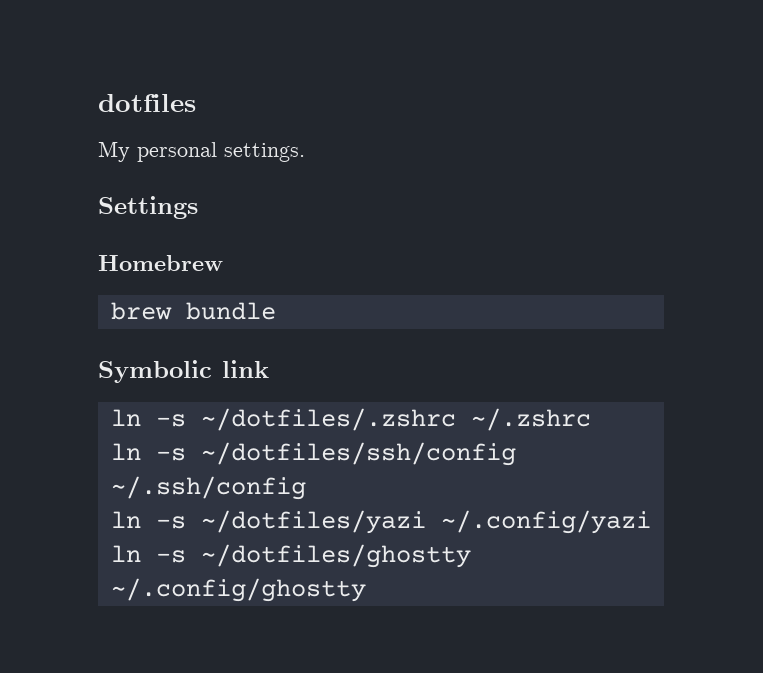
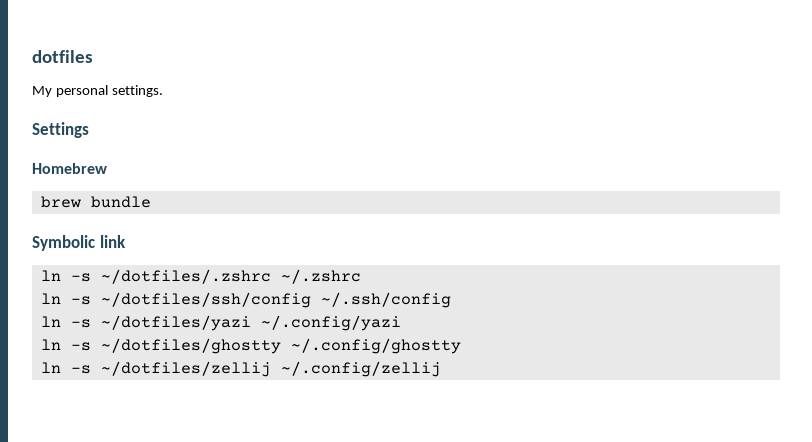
(366, 590) none -> [40,361,441,377] // ln -s ~/dotfiles/zellij ~/.config/zellij

